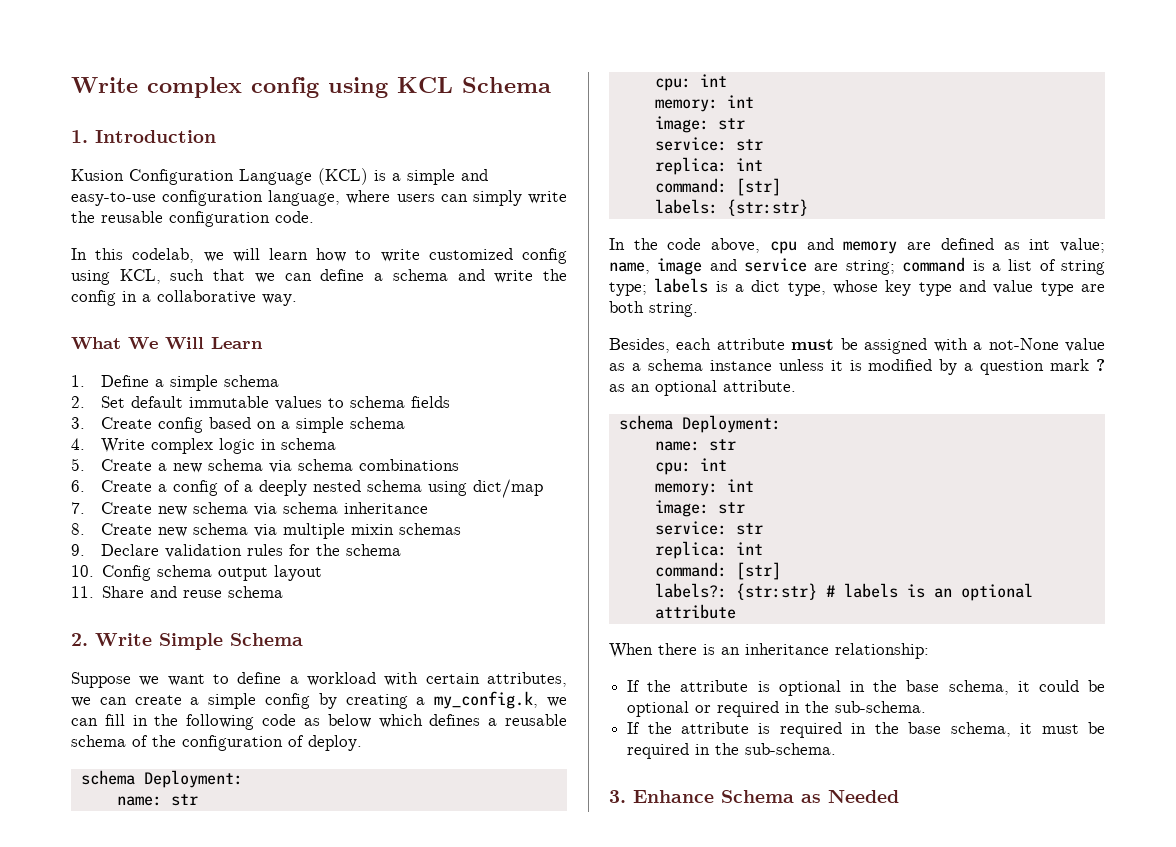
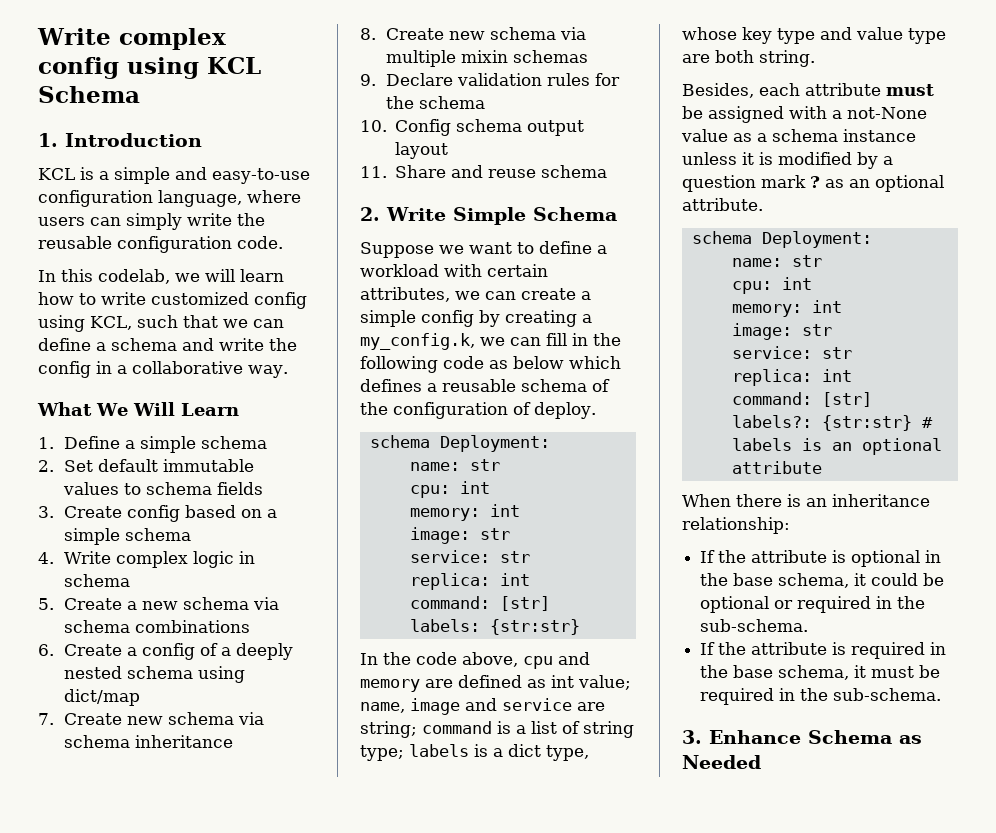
[71,168,368,185] Kusion Configuration Language (KCL) -> [38,168,75,180] KCL

